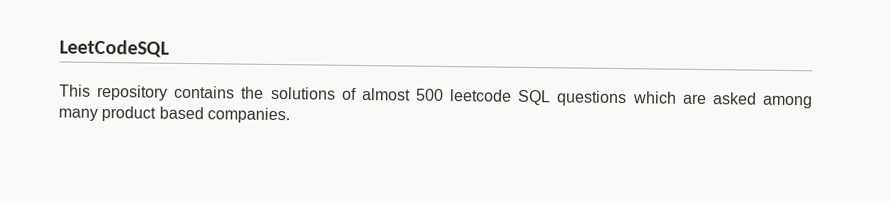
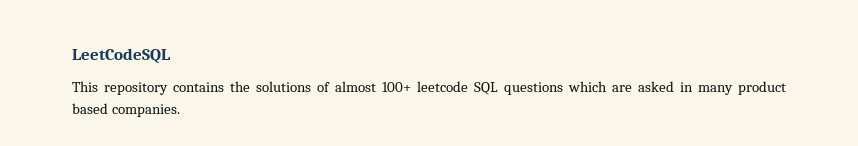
[415,88,445,101] 500 -> [382,82,411,92] 100+
[762,95,813,109] among -> [680,82,693,92] in

